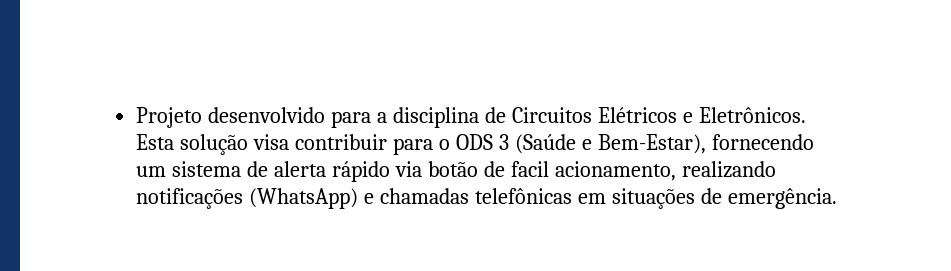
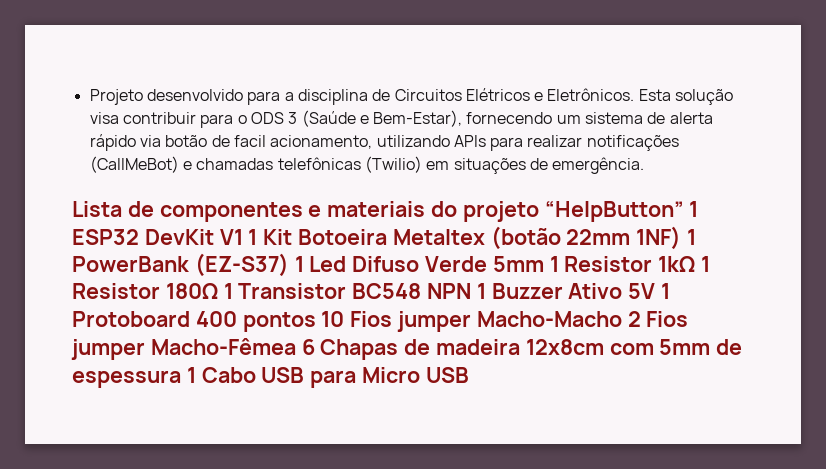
[681,161,776,178] [136,188,359,209] realizando notificações (WhatsApp) -> [376,135,679,151] [89,156,179,173] utilizando APIs para realizar notificações (CallMeBot)
(572, 196) none -> [364,156,422,173] (Twilio)
(837, 198) none -> [72,201,699,222] [72,226,697,250] [72,253,711,277] [72,283,671,299] [72,311,689,332] [71,338,743,360] [72,367,469,388] // Lista de componentes e materiais do projeto “HelpButton” 1 ESP32 DevKit V1 1 Kit Botoeira Metaltex (botão 22mm 1NF) 1 PowerBank (EZ-S37) 1 Led Difuso Verde 5mm 1 Resistor 1kΩ 1 Resistor 180Ω 1 Transistor BC548 NPN 1 Buzzer Ativo 5V 1 Protoboard 400 pontos 10 Fios jumper Macho-Macho 2 Fios jumper Macho-Fêmea 6 Chapas de madeira 12x8cm com 5mm de espessura 1 Cabo USB para Micro USB

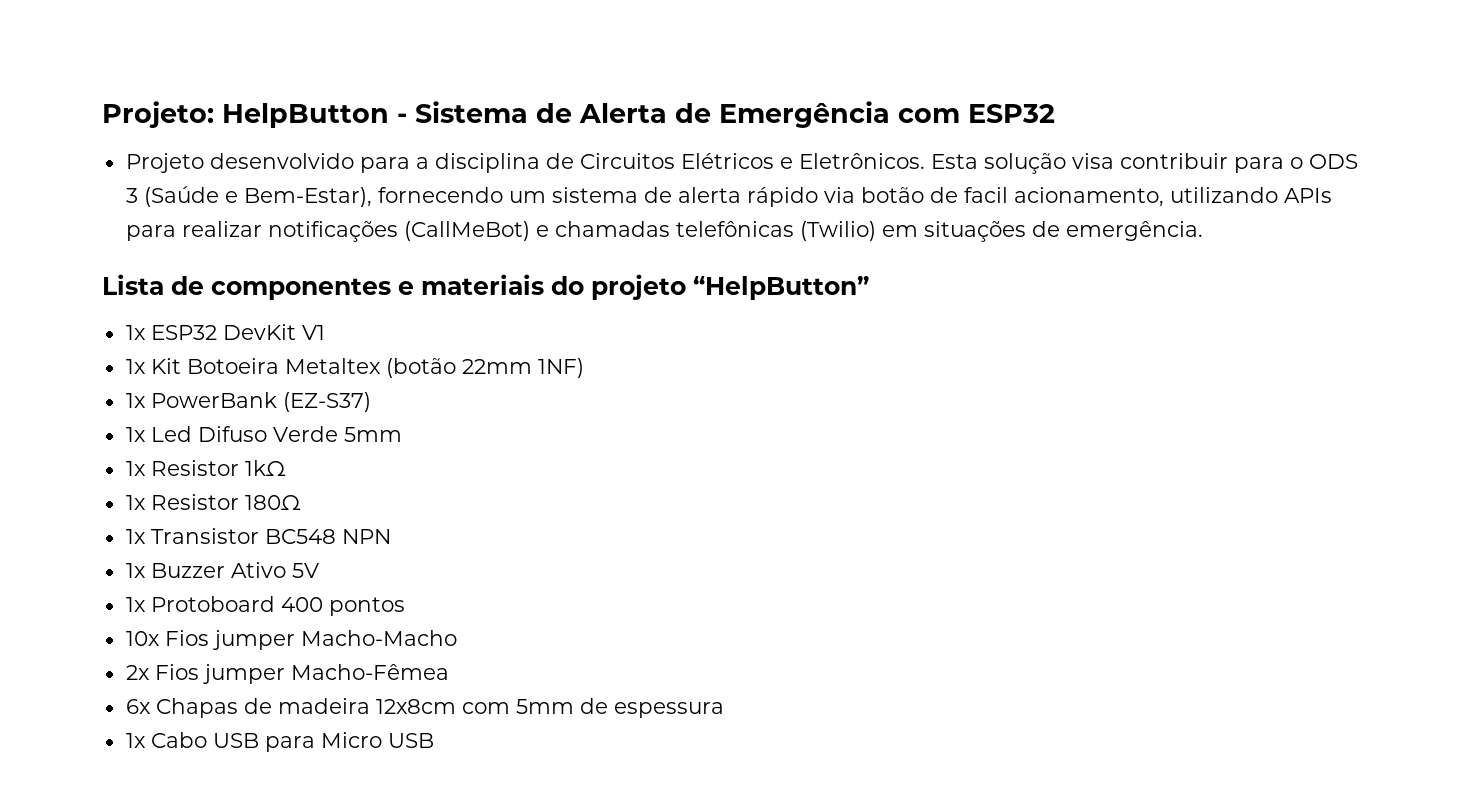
(89, 97) none -> [102,101,1055,128] Projeto: HelpButton - Sistema de Alerta de Emergência com ESP32 //
[689,201,699,217] 1 -> [125,325,146,340] // 1x
[248,229,258,245] 1 -> [125,359,146,374] // 1x
[687,229,697,245] 1 -> [125,393,146,408] // 1x
[294,256,304,272] 1 -> [125,427,146,442] // 1x
[549,256,559,272] 1 -> [125,461,146,476] // 1x
[701,256,711,272] 1 -> [125,495,146,510] // 1x
[223,283,233,299] 1 -> [125,529,146,544] // 1x
[476,283,486,299] 1 -> [125,563,146,578] // 1x
[661,283,671,299] 1 -> [125,597,146,612] // 1x
[321,311,345,327] 10 -> [125,631,160,646] // 10x
[627,311,641,327] 2 -> [125,665,150,680] // 2x
[301,339,315,355] 6 -> [125,699,151,714] // 6x
[186,367,196,383] 1 -> [125,733,146,748] // 1x

